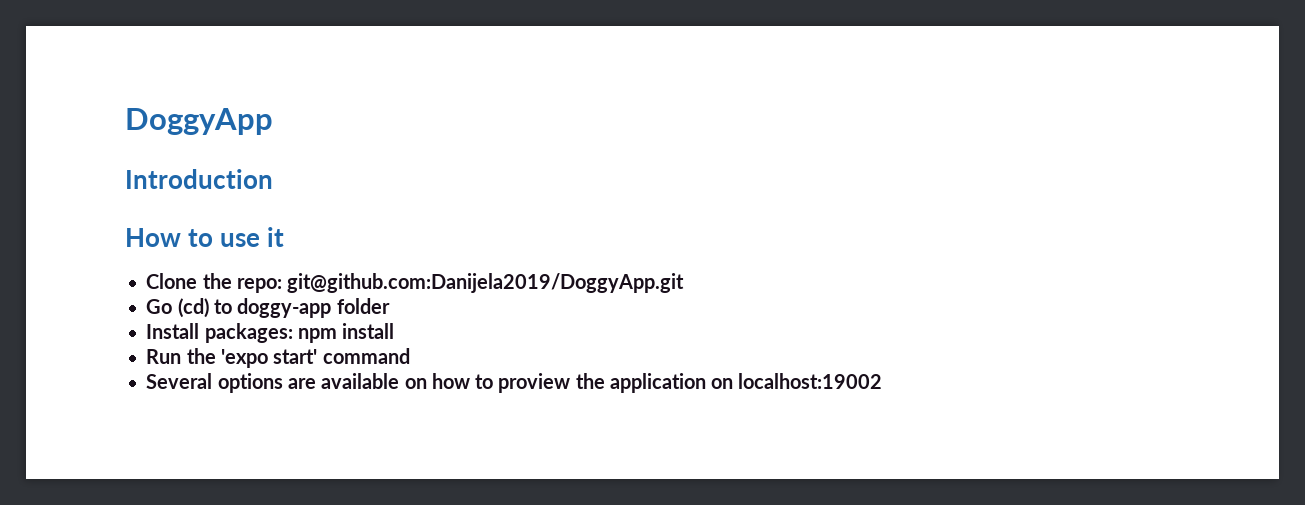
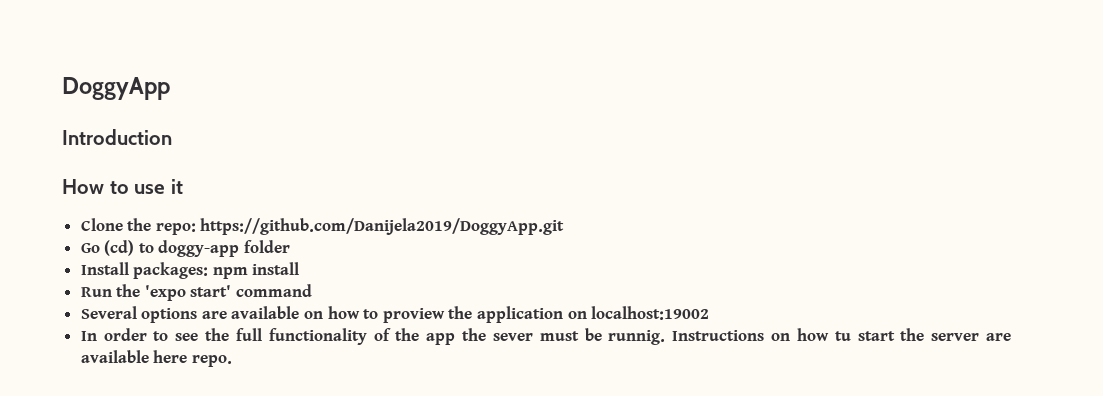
[287,273,685,293] git@github.com:Danijela2019/DoggyApp.git -> [200,218,565,235] https://github.com/Danijela2019/DoggyApp.git
(883, 381) none -> [80,328,1012,345] [80,350,232,367] // In order to see the full functionality of the app the sever must be runnig. Instructions on how tu start the server are available here repo.

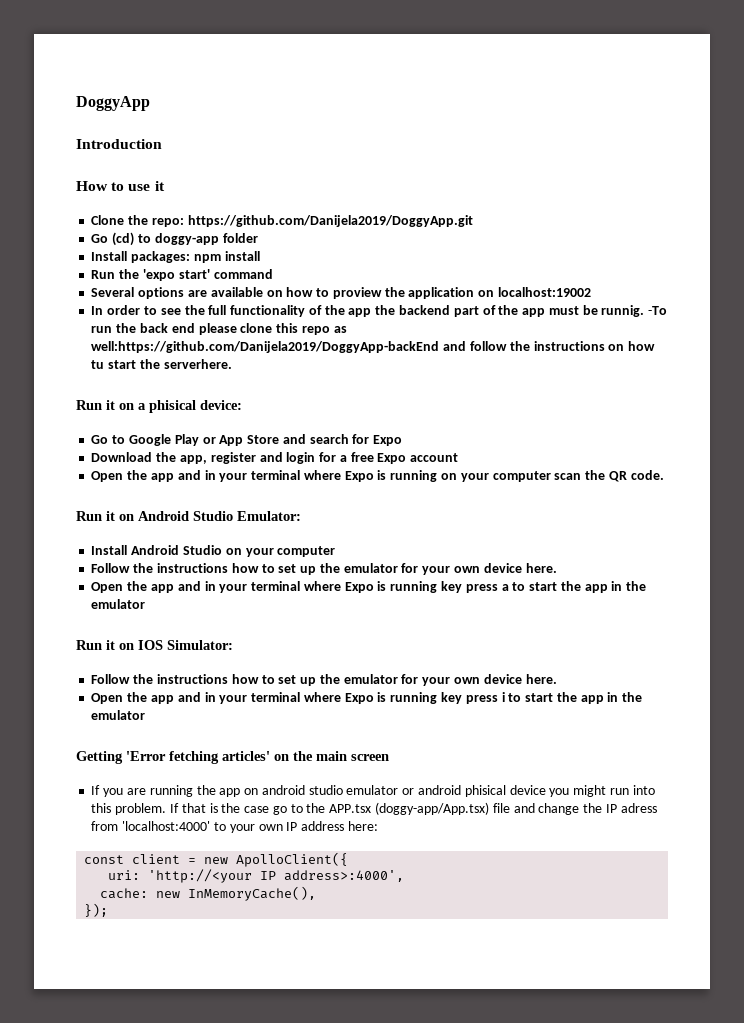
[492,328,765,345] sever must be runnig. Instructions -> [398,305,668,317] [91,323,347,335] [91,341,605,353] backend part of the app must be runnig. -To run the back end please clone this repo as well:https://github.com/Danijela2019/DoggyApp-backEnd and follow the instructions
[931,333,1012,341] [80,350,232,367] server are available here repo. -> [163,359,232,369] [76,400,242,413] [91,434,403,446] [91,452,459,464] [91,470,664,482] [76,511,301,521] [91,545,336,557] [91,563,557,575] [91,581,647,593] [91,599,146,609] [76,640,233,650] [91,674,557,686] [91,692,643,704] [91,710,146,720] [76,751,389,764] [91,785,655,797] [91,802,657,815] [91,821,378,833] [84,852,349,867] [108,869,405,883] [100,886,317,901] [84,903,109,917] serverhere. // Run it on a phisical device: // Go to Google Play or App Store and search for Expo // Download the app, register and login for a free Expo account // Open the app and in your terminal where Expo is running on your computer scan the QR code. // Run it on Android Studio Emulator: // Install Android Studio on your computer // Follow the instructions how to set up the emulator for your own device here. // Open the app and in your terminal where Expo is running key press a to start the app in the emulator // Run it on IOS Simulator: // Follow the instructions how to set up the emulator for your own device here. // Open the app and in your terminal where Expo is running key press i to start the app in the emulator // Getting 'Error fetching articles' on the main screen // If you are running the app on android studio emulator or android phisical device you might run into this problem. If that is the case go to the APP.tsx (doggy-app/App.tsx) file and change the IP adress from 'localhost:4000' to your own IP address here: // const client = new ApolloClient({ // uri: 'http://<your IP address>:4000', // cache: new InMemoryCache(), // });

